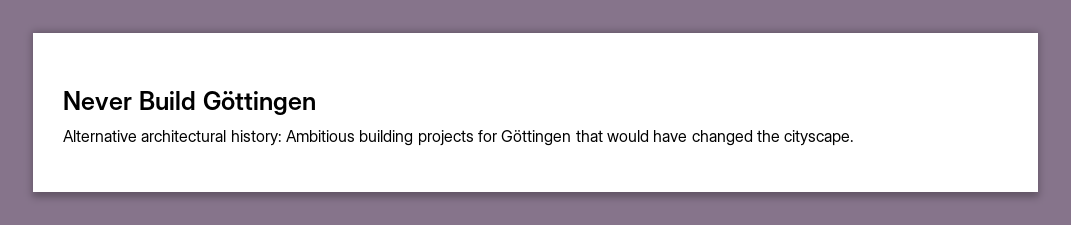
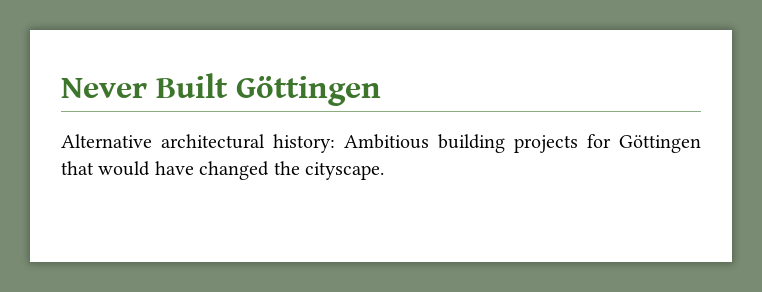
[138,91,196,110] Build -> [156,73,228,98] Built

